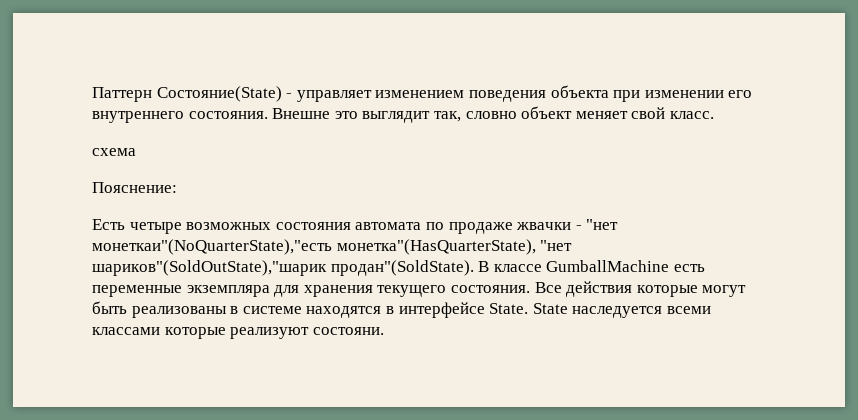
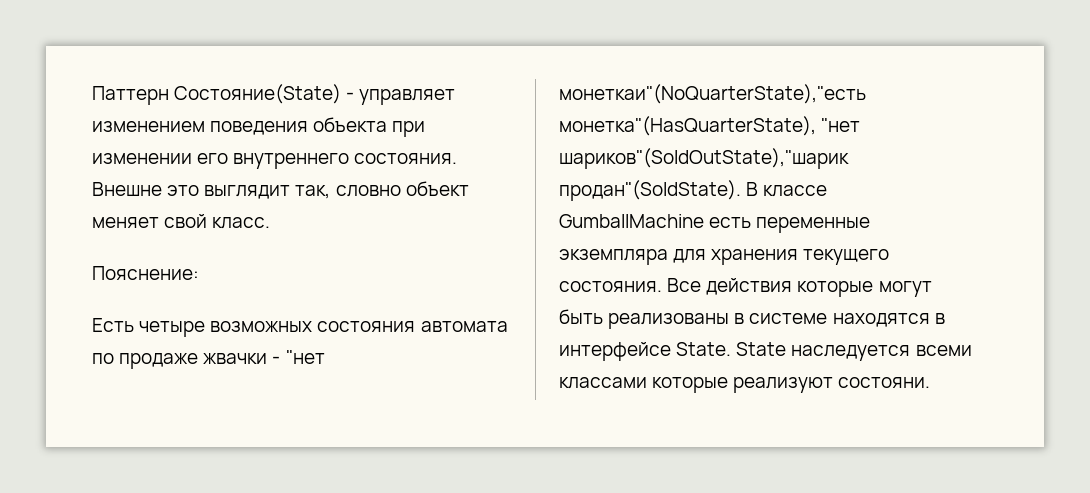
[92,148,136,156] // схема -> (271, 223) none

